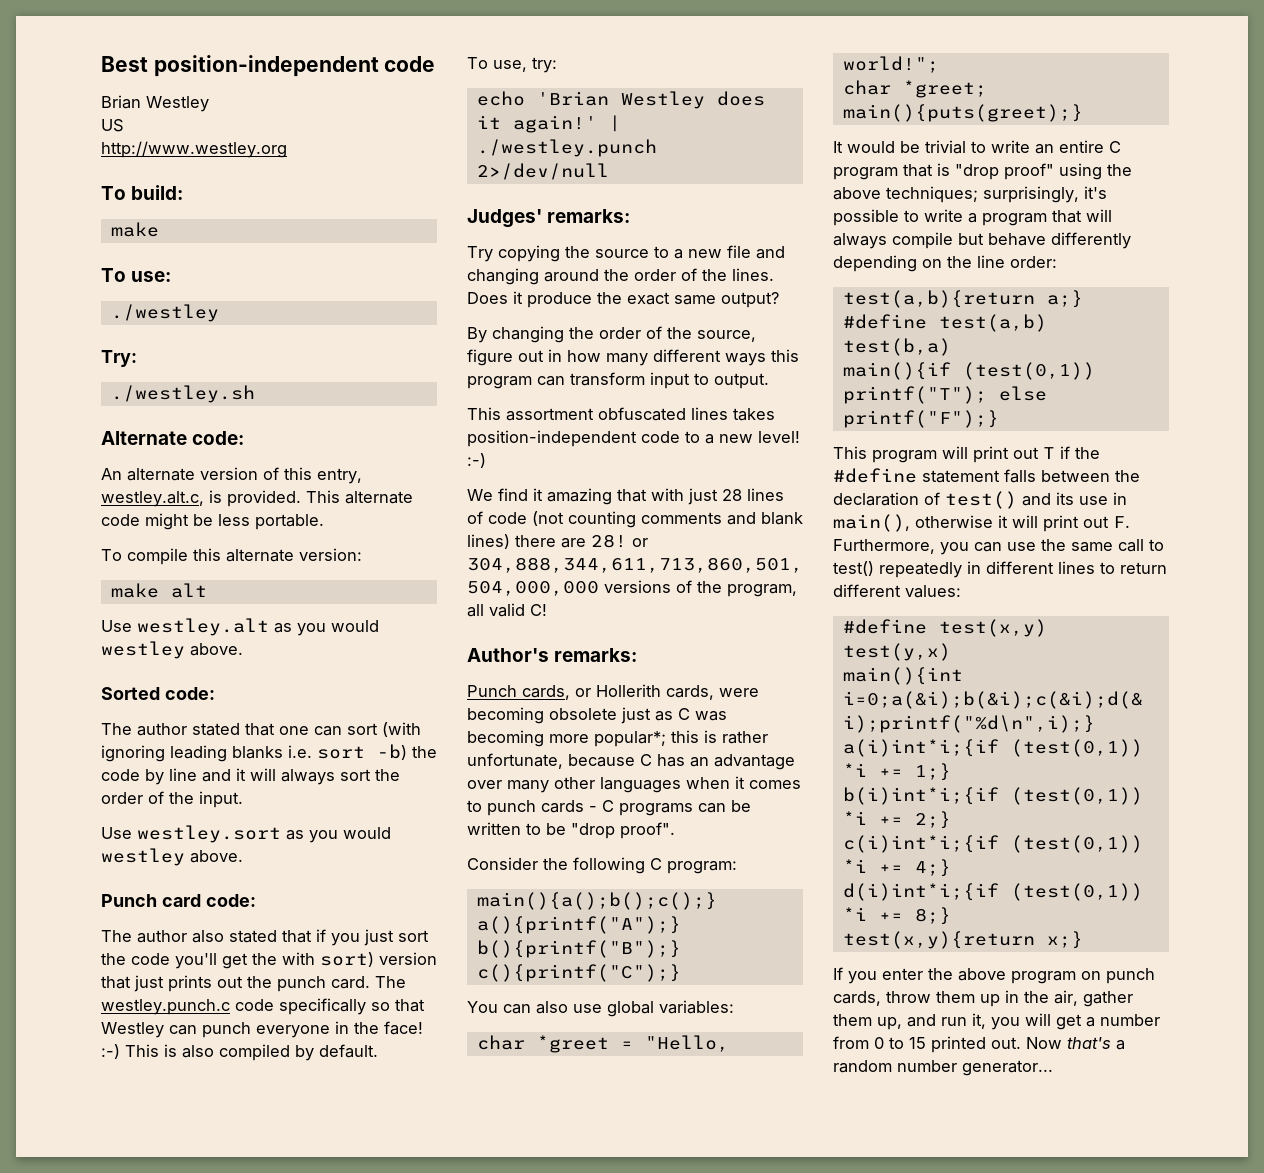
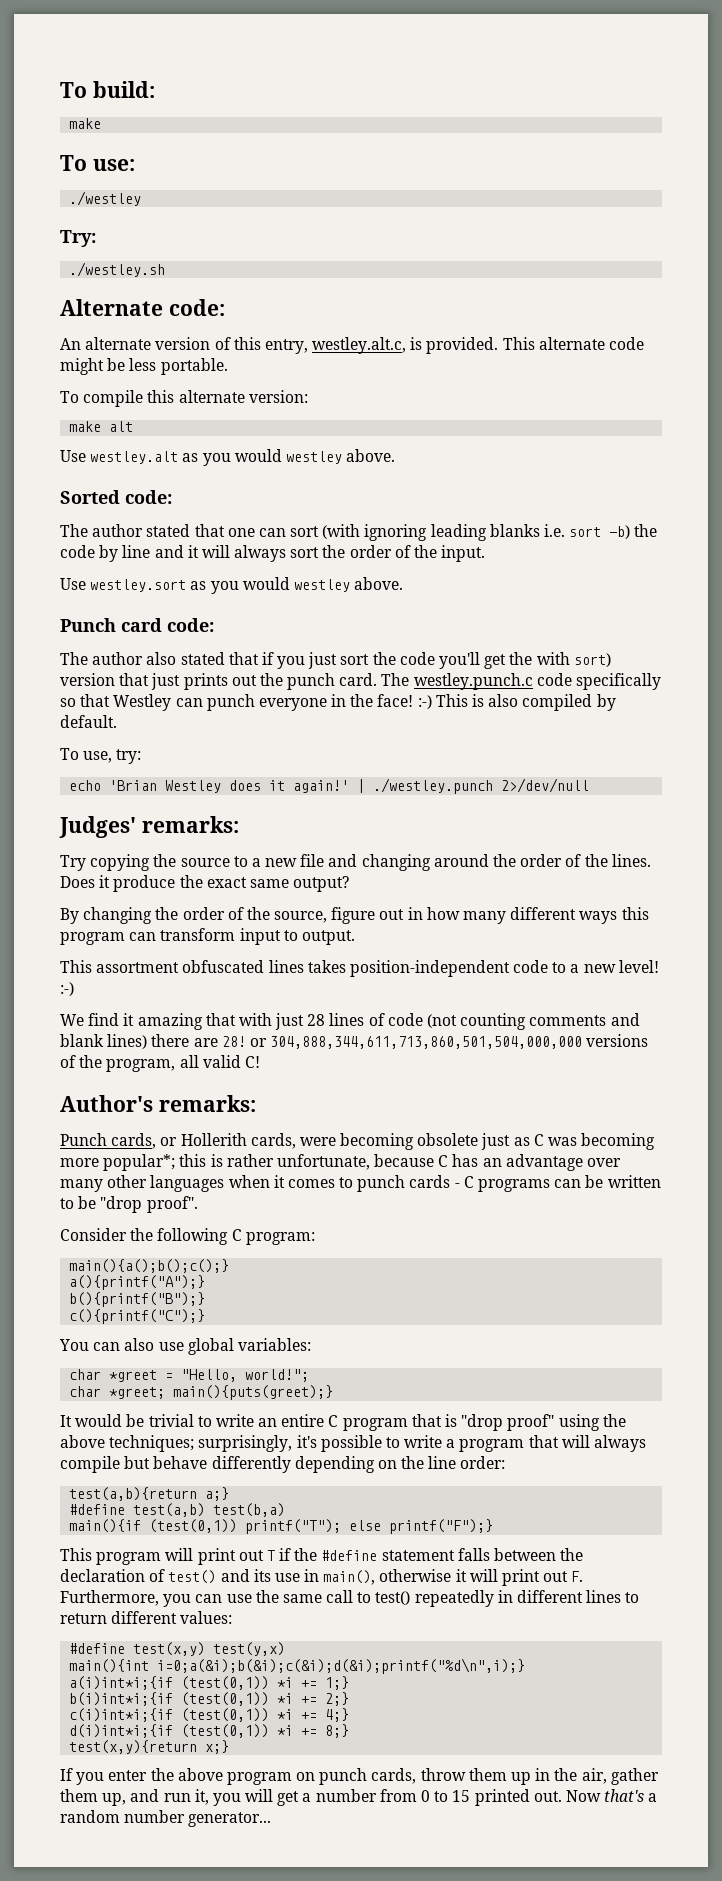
[101,55,436,77] [101,95,209,112] [101,119,124,132] [101,141,287,158] Best position-independent code // Brian Westley // US // http://www.westley.org // -> (60, 90) none

